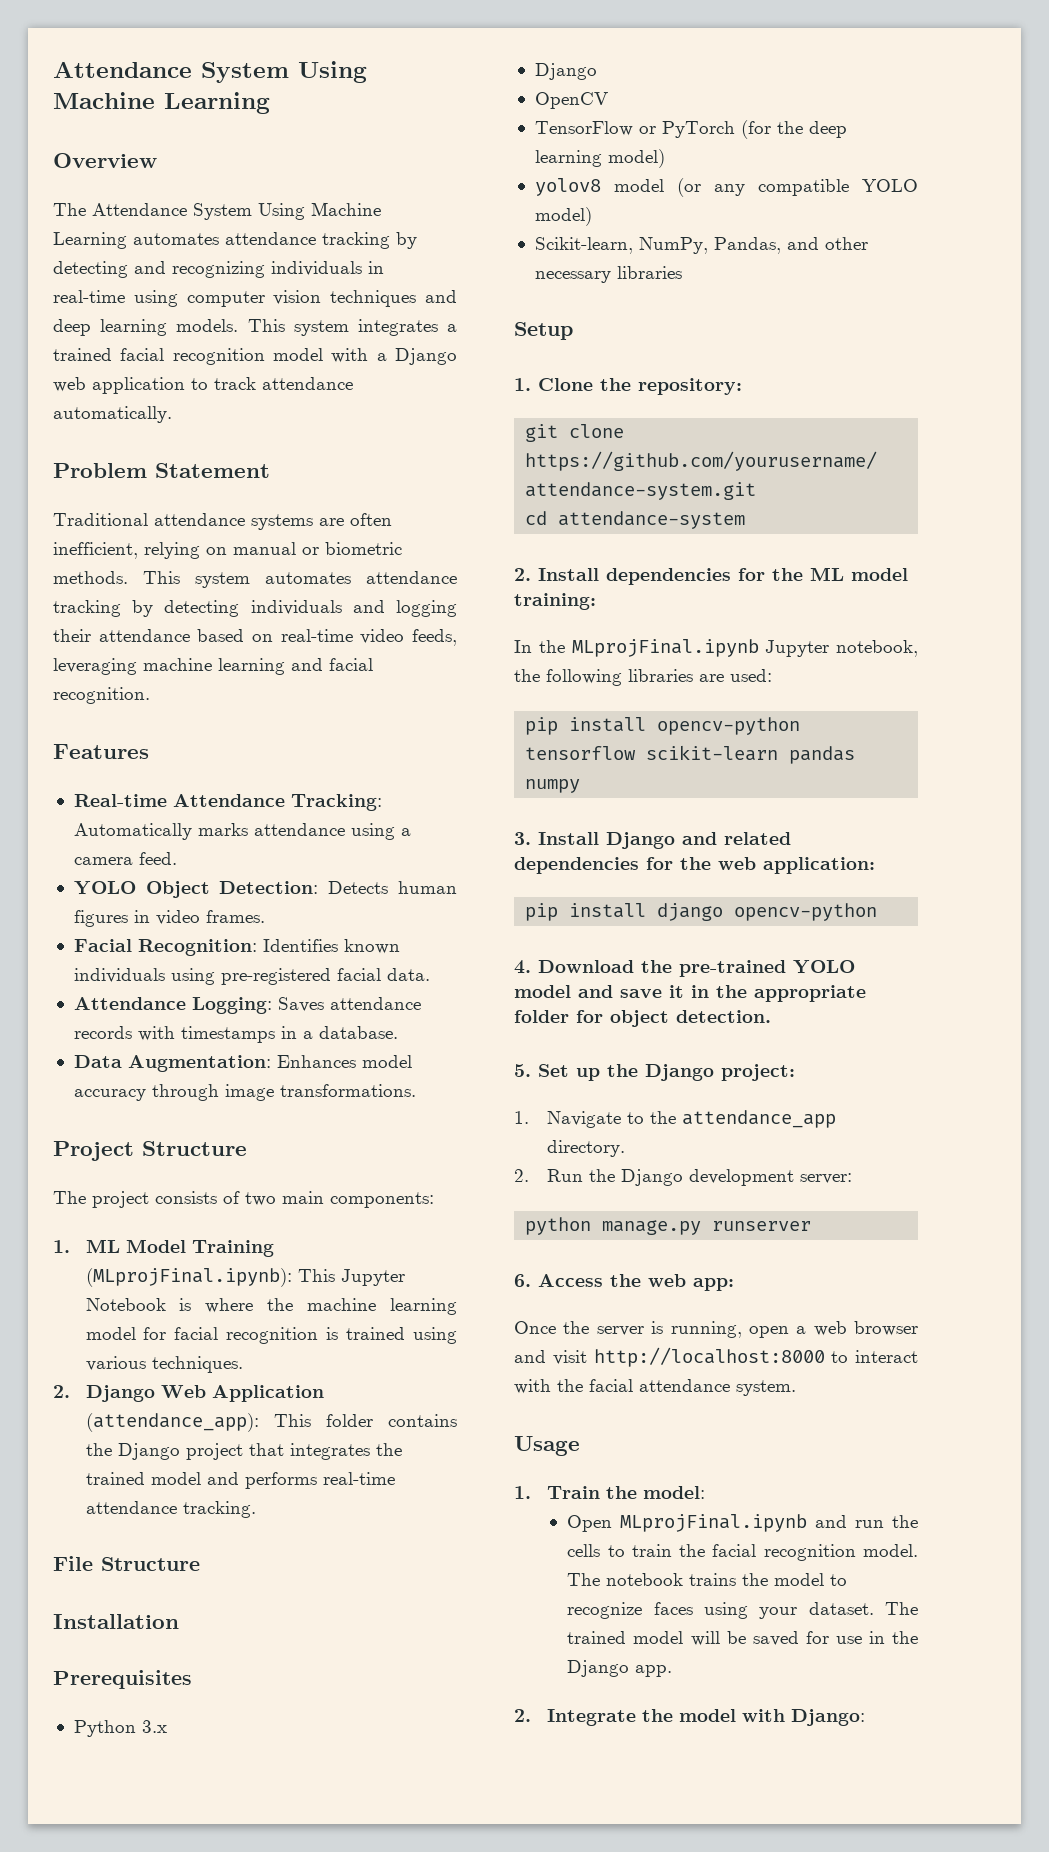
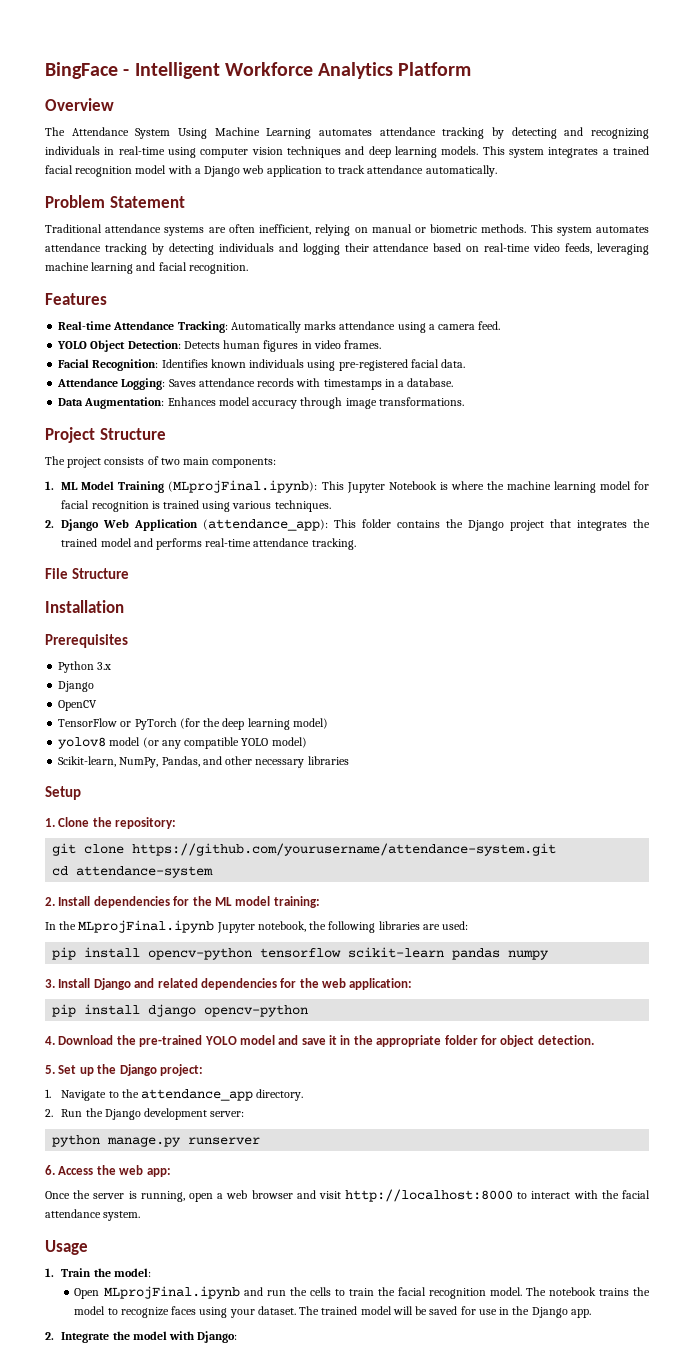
[53,61,367,83] [53,92,270,114] Attendance System Using Machine Learning -> [45,62,472,79] BingFace - Intelligent Workforce Analytics Platform

